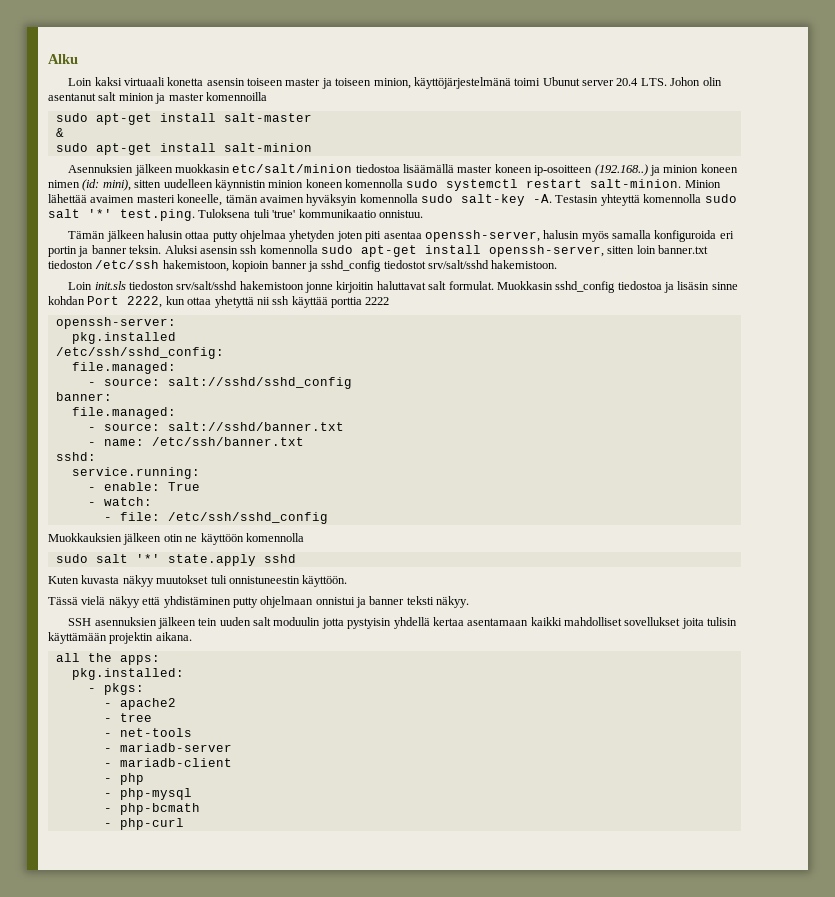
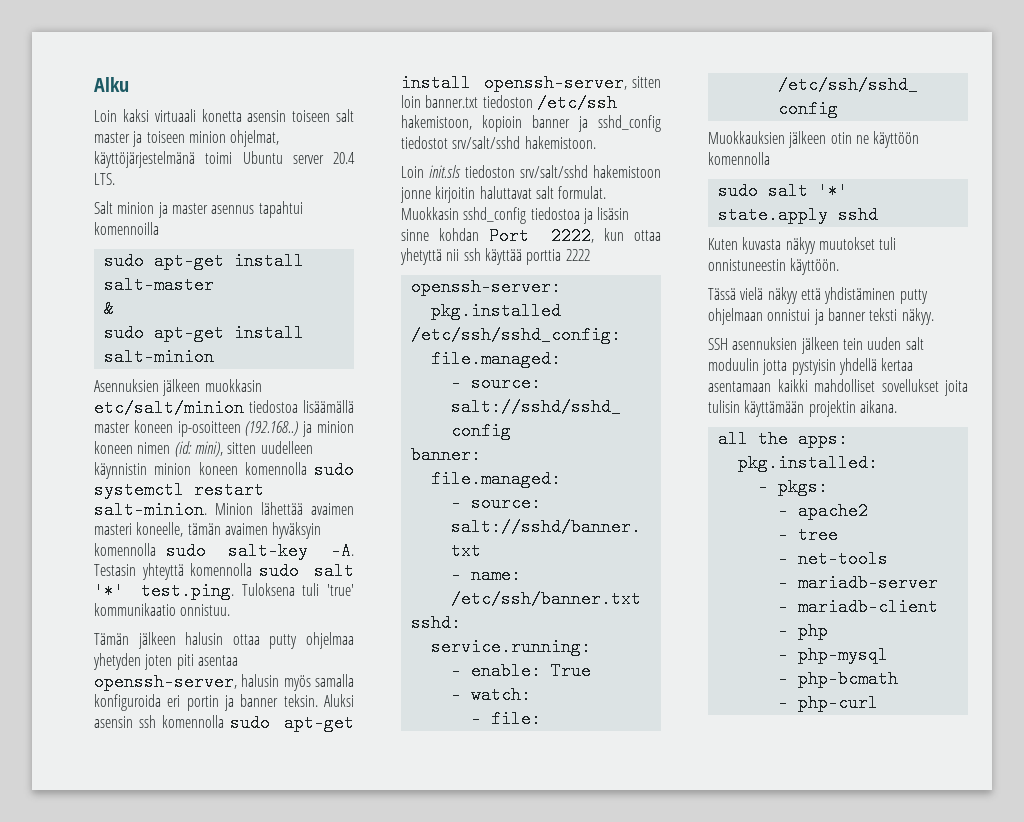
(284, 82) none -> [336,109,354,122] salt
[373,78,411,89] minion, -> [188,130,280,147] minion ohjelmat,
[542,77,580,86] Ubunut -> [242,151,283,164] Ubuntu
[670,77,722,86] [48,92,117,101] Johon olin asentanut salt -> [94,201,113,214] // Salt
(204, 97) none -> [211,201,303,218] asennus tapahtui

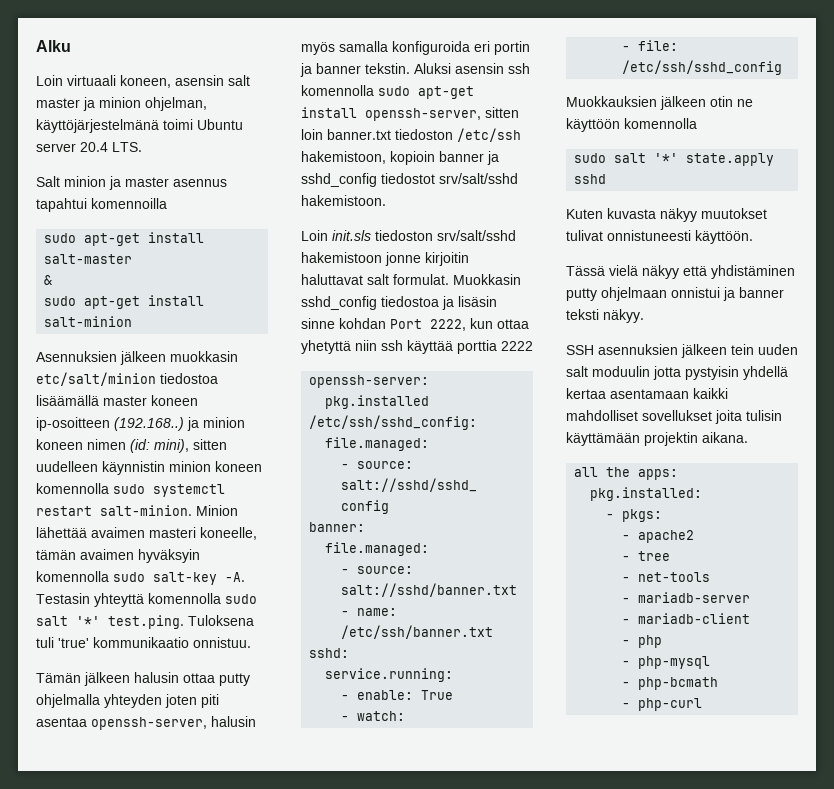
[122,109,354,122] [94,130,280,147] kaksi virtuaali konetta asensin toiseen salt master ja toiseen minion ohjelmat, -> [67,75,250,88] [36,97,207,111] virtuaali koneen, asensin salt master ja minion ohjelman,
[306,632,354,649] [93,653,141,670] ohjelmaa yhetyden -> [36,694,162,708] ohjelmalla yhteyden
[283,694,318,707] teksin. -> [365,63,410,74] tekstin.
[446,249,460,261] nii -> [355,340,377,351] niin
[879,237,897,250] [708,259,786,271] tuli onnistuneestin -> [566,230,691,241] tulivat onnistuneesti

